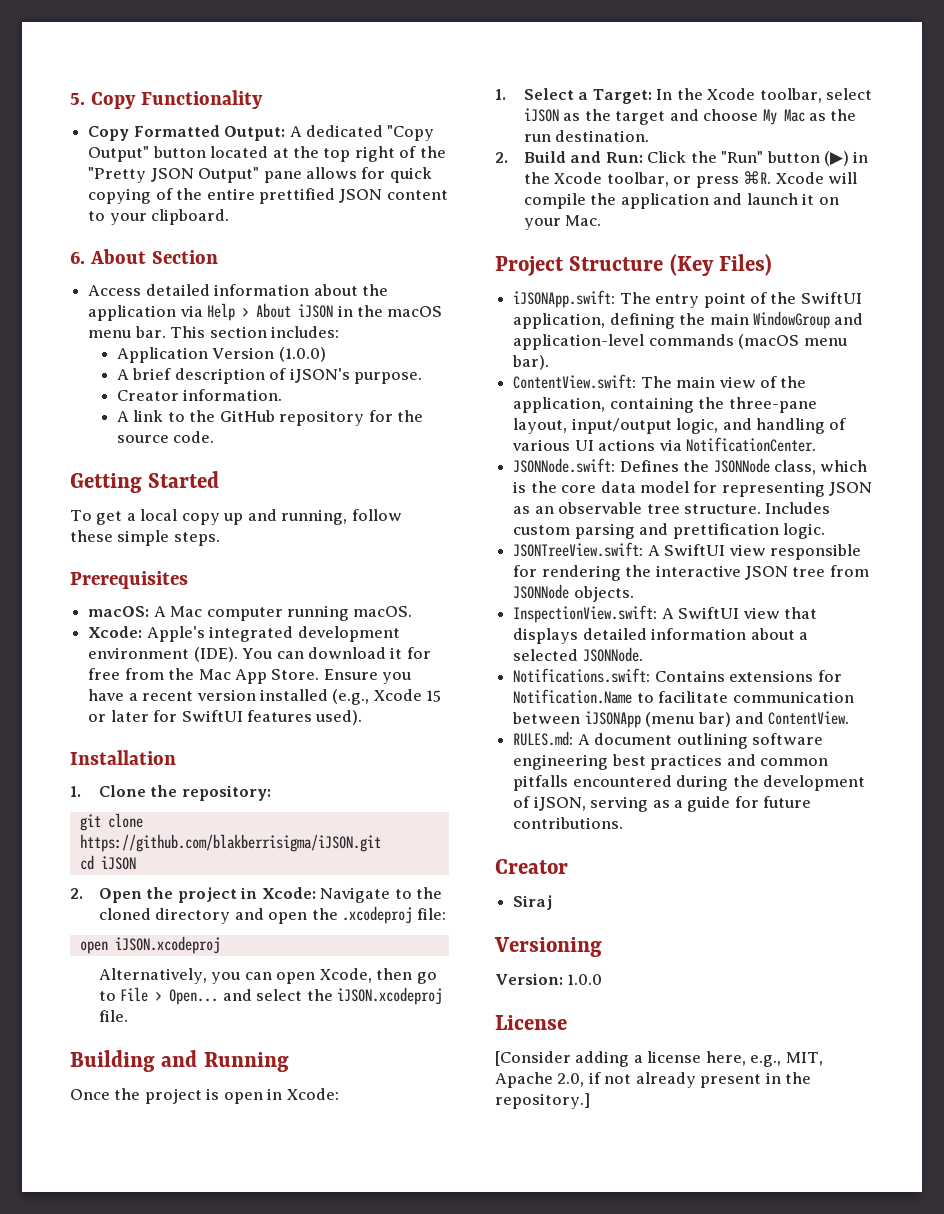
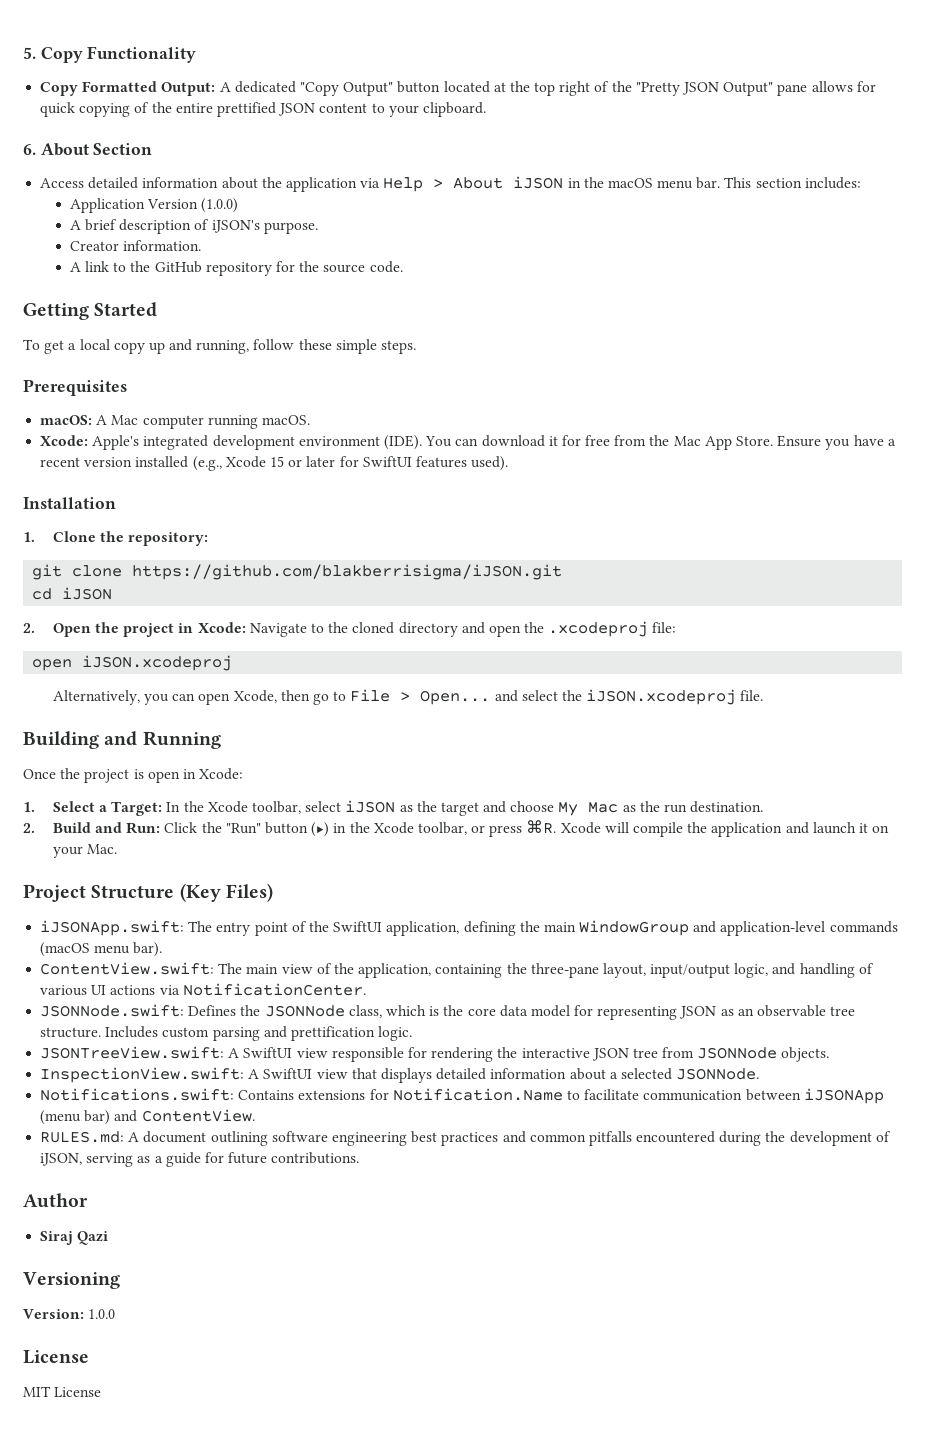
[495,859,568,874] Creator -> [23,1193,88,1208] Author
(553, 902) none -> [77,1231,109,1245] Qazi
[495,1051,823,1067] [495,1072,812,1088] [495,1093,590,1109] [Consider adding a license here, e.g., MIT, Apache 2.0, if not already present in the repository.] -> [23,1386,102,1397] MIT License

